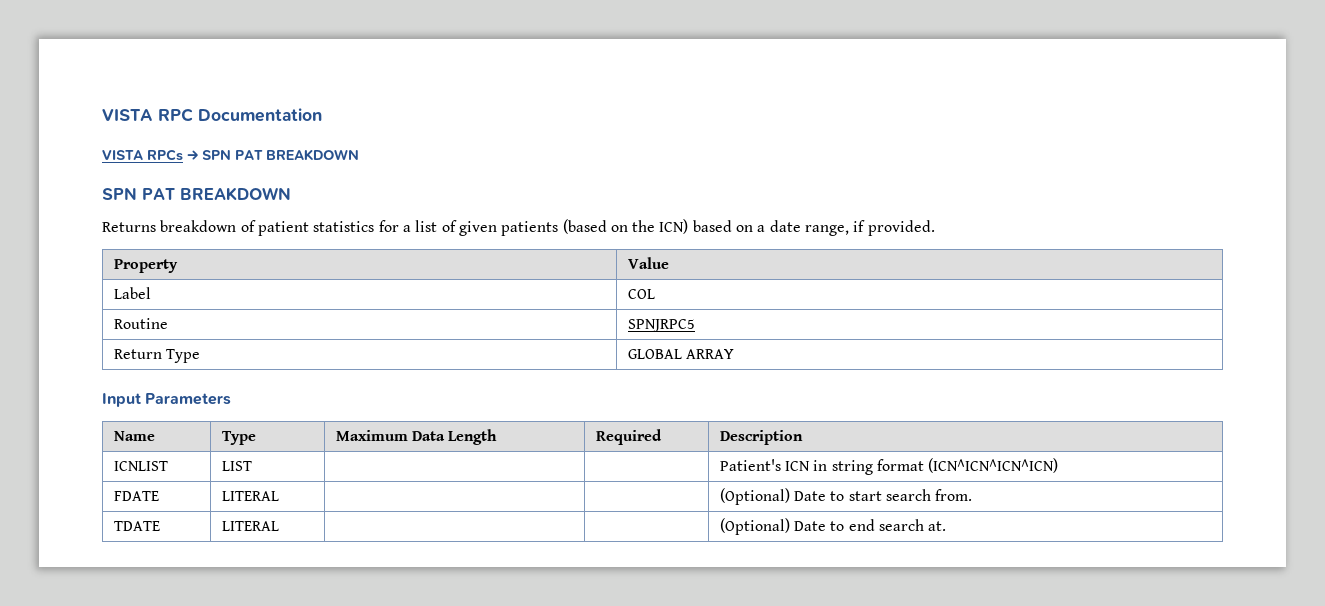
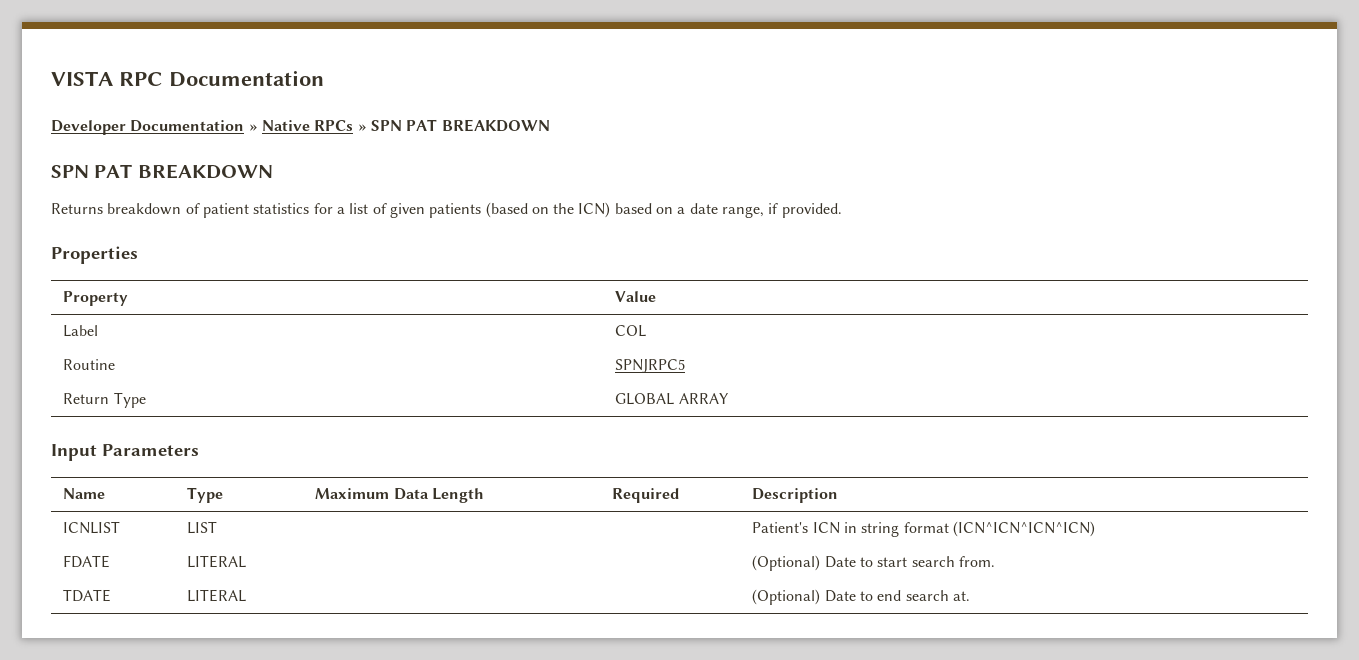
[102,149,198,161] VISTA RPCs → -> [51,120,367,135] Developer Documentation » Native RPCs »
(935, 228) none -> [51,246,138,264] // Properties

